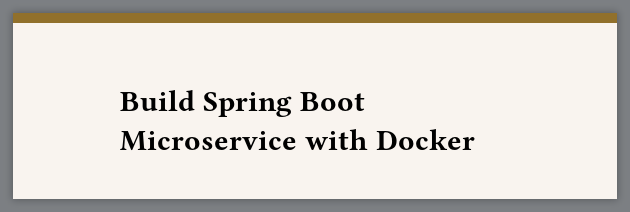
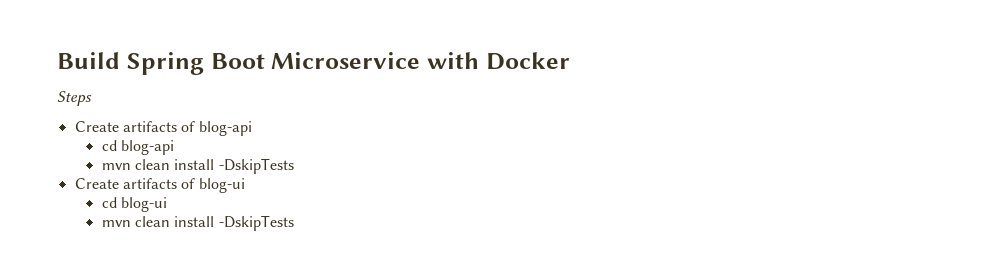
(476, 139) none -> [57,91,92,106] [74,121,252,136] [101,140,175,155] [101,158,294,174] [74,178,245,193] [101,197,168,212] [101,215,294,231] // Steps // Create artifacts of blog-api // cd blog-api // mvn clean install -DskipTests // Create artifacts of blog-ui // cd blog-ui // mvn clean install -DskipTests

